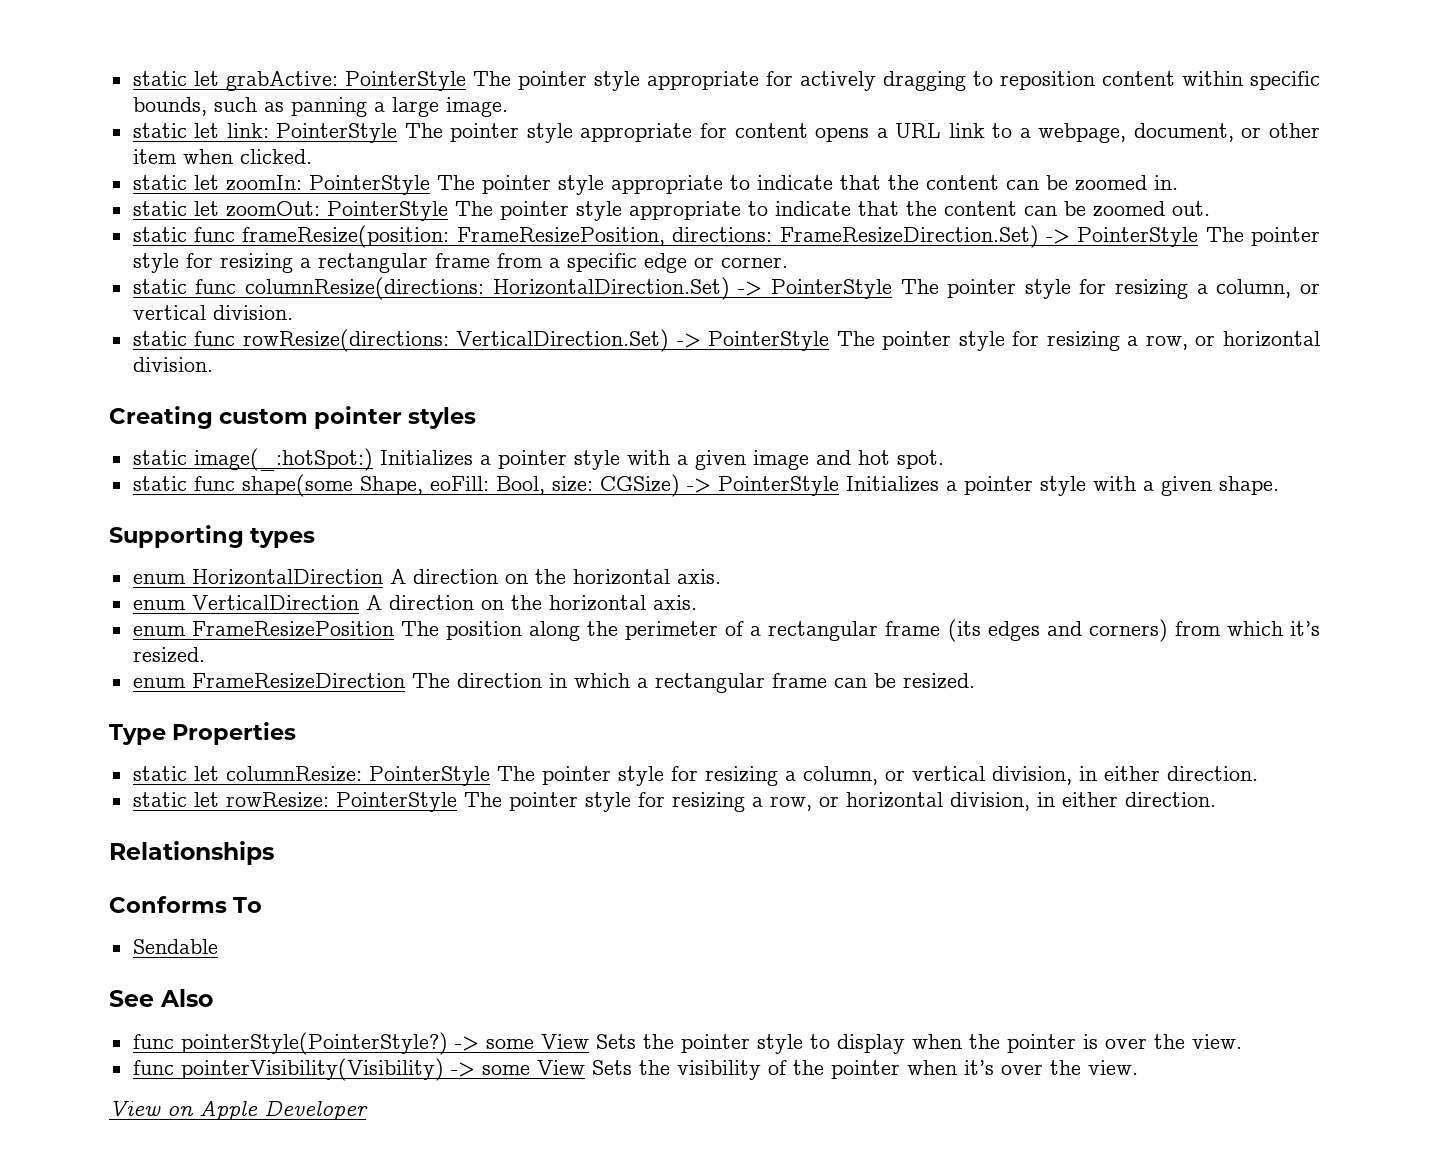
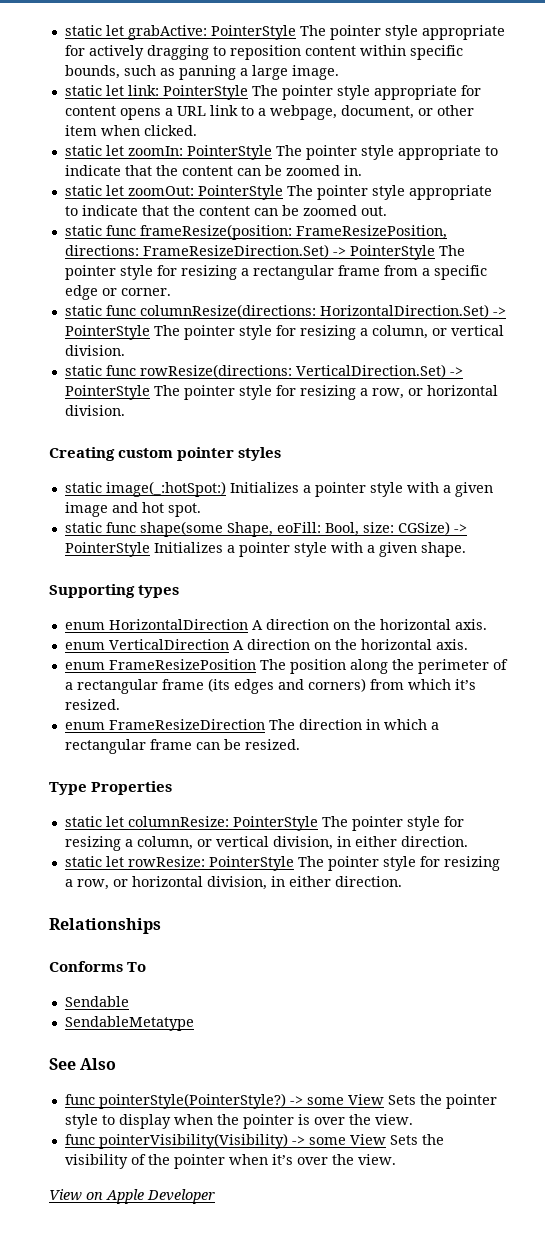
(218, 946) none -> [64,1016,194,1031] // SendableMetatype

